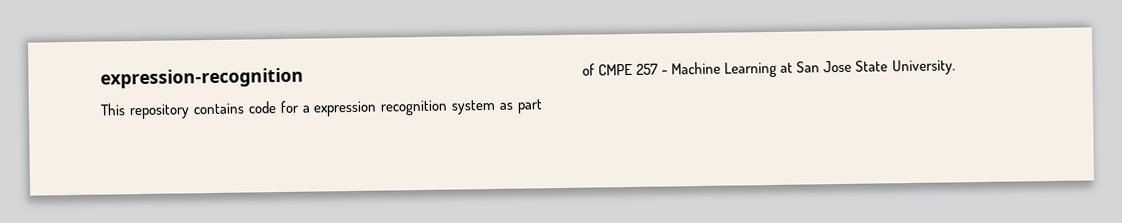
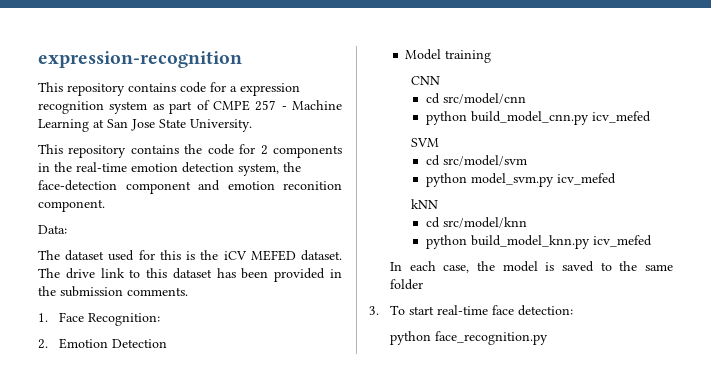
(956, 67) none -> [38,144,342,158] [38,162,301,176] [38,180,342,194] [38,199,105,212] [38,225,67,234] [38,250,343,261] [38,268,342,282] [38,286,188,297] [38,312,160,326] [38,338,167,349] [405,49,492,63] [410,76,440,85] [426,93,527,104] [426,111,652,125] [410,138,439,147] [426,155,528,166] [426,173,617,187] [410,199,438,209] [426,217,528,228] [426,235,653,249] [389,261,673,273] [389,279,423,290] [369,305,573,316] [389,331,548,345] // This repository contains the code for 2 components in the real-time emotion detection system, the face-detection component and emotion reconition component. // Data: // The dataset used for this is the iCV MEFED dataset. The drive link to this dataset has been provided in the submission comments. // 1. Face Recognition: // 2. Emotion Detection // Model training // CNN // cd src/model/cnn // python build_model_cnn.py icv_mefed // SVM // cd src/model/svm // python model_svm.py icv_mefed // kNN // cd src/model/knn // python build_model_knn.py icv_mefed // In each case, the model is saved to the same folder // 3. To start real-time face detection: // python face_recognition.py

